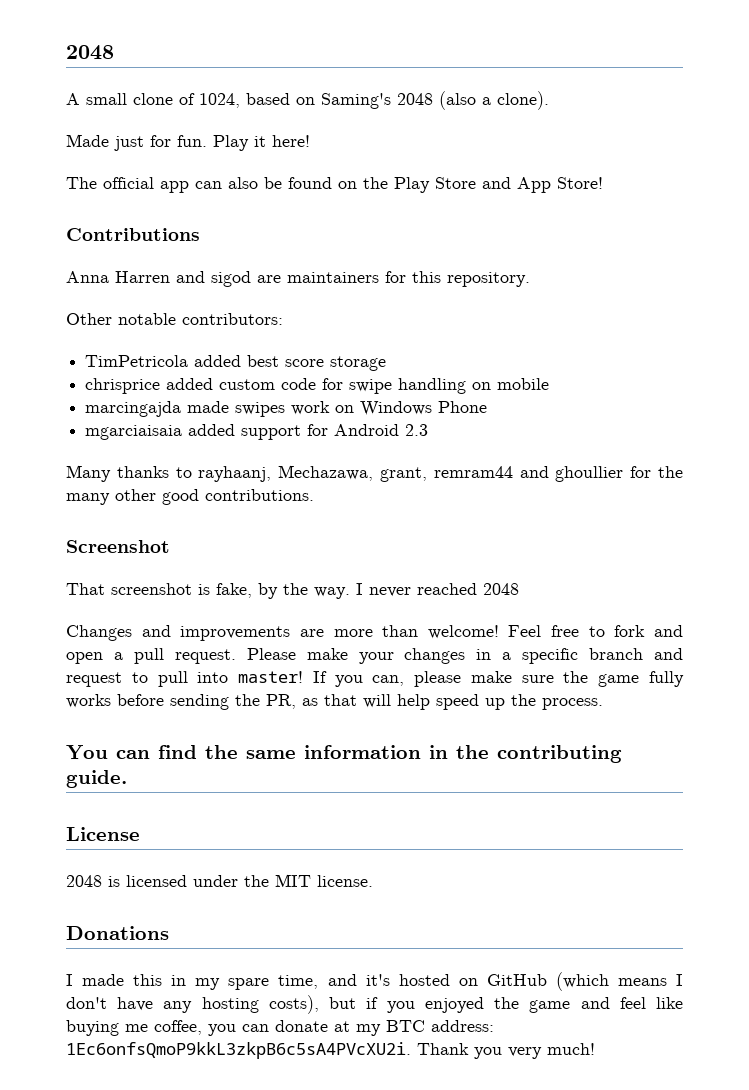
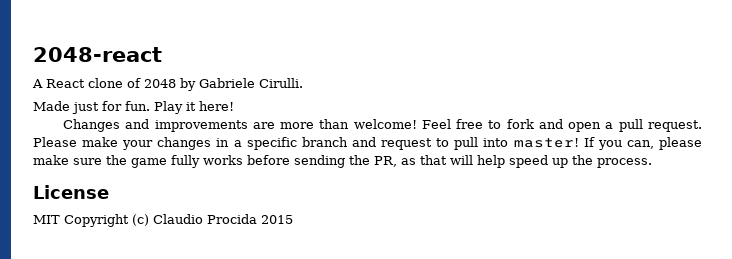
[66,45,114,60] 2048 -> [33,47,162,62] 2048-react
[86,93,127,105] small -> [46,79,85,88] React
[199,91,549,110] 1024, based on Saming's 2048 (also a clone). -> [144,78,303,91] 2048 by Gabriele Cirulli.
[66,177,603,193] [66,228,200,241] [66,271,530,287] [66,313,283,325] [85,355,387,371] [85,378,550,394] [85,401,488,417] [85,424,429,440] [66,465,683,482] [66,489,314,505] [66,540,170,553] [66,583,519,599] // The official app can also be found on the Play Store and App Store! // Contributions // Anna Harren and sigod are maintainers for this repository. // Other notable contributors: // TimPetricola added best score storage // chrisprice added custom code for swipe handling on mobile // marcingajda made swipes work on Windows Phone // mgarciaisaia added support for Android 2.3 // Many thanks to rayhaanj, Mechazawa, grant, remram44 and ghoullier for the many other good contributions. // Screenshot // That screenshot is fake, by the way. I never reached 2048 -> (234, 106) none
[66,745,622,763] [66,770,127,788] [66,827,140,841] [66,874,373,887] [66,926,169,940] [66,972,683,991] [66,995,684,1014] [66,1020,494,1036] [66,1042,595,1059] You can find the same information in the contributing guide. // License // 2048 is licensed under the MIT license. // Donations // I made this in my spare time, and it's hosted on GitHub (which means I don't have any hosting costs), but if you enjoyed the game and feel like buying me coffee, you can donate at my BTC address: 1Ec6onfsQmoP9kkL3zkpB6c5sA4PVcXU2i. Thank you very much! -> [33,185,109,199] [33,214,293,227] License // MIT Copyright (c) Claudio Procida 2015

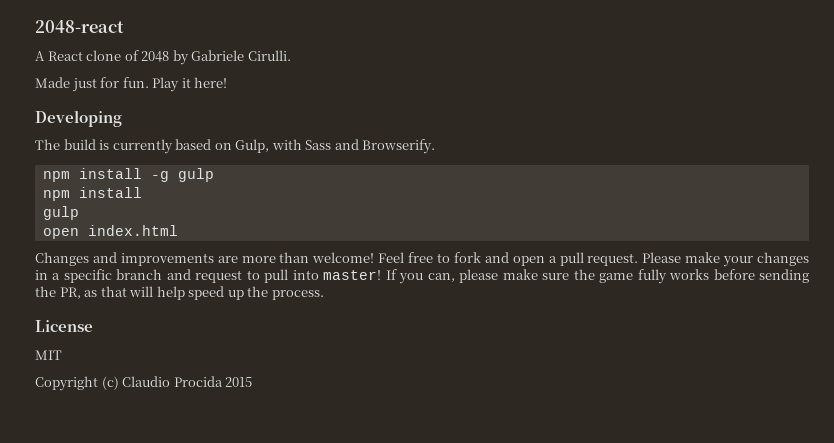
(234, 106) none -> [35,110,122,127] [35,139,436,154] [42,168,214,182] [42,187,142,201] [42,206,79,220] [42,225,178,239] // Developing // The build is currently based on Gulp, with Sass and Browserify. // npm install -g gulp // npm install // gulp // open index.html
(60, 219) none -> (62, 355) //

